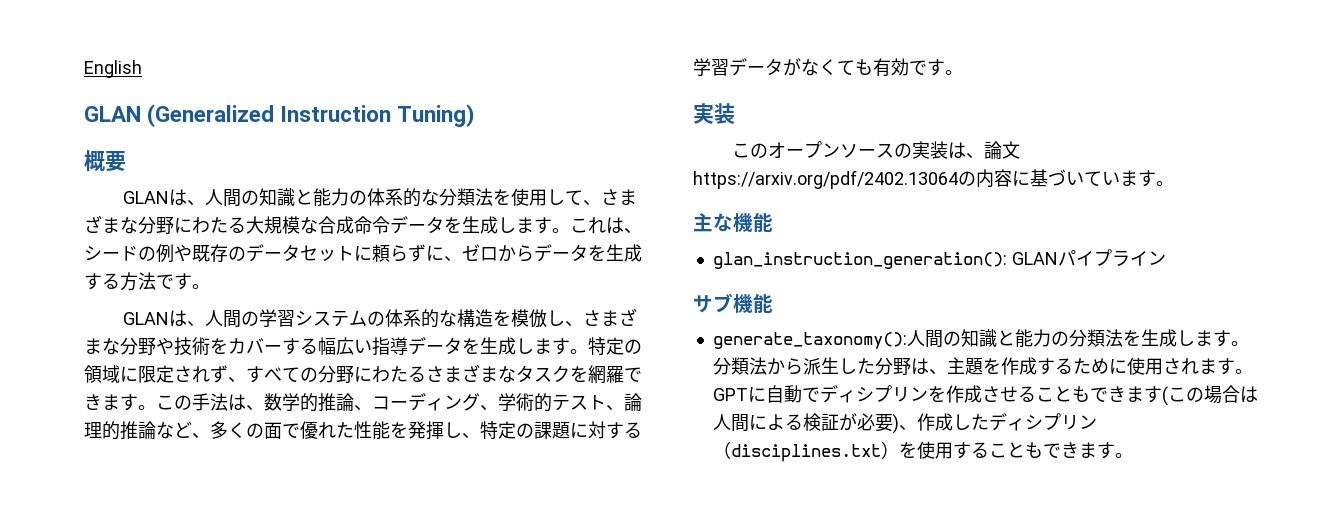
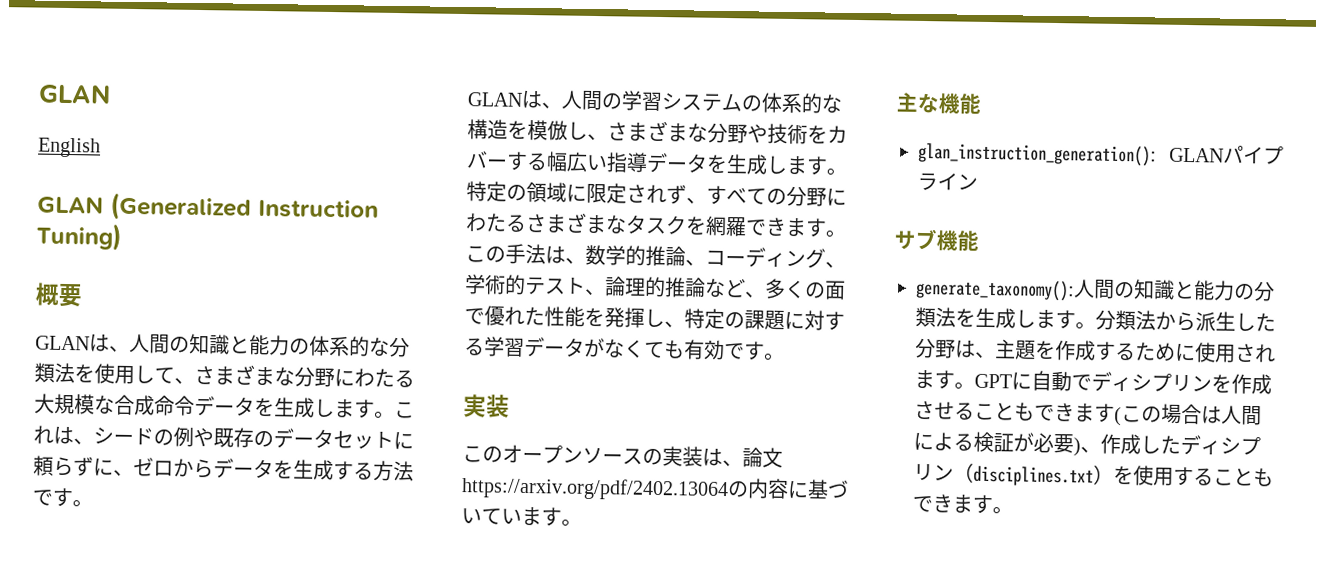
(84, 69) none -> [38,83,111,104] GLAN //

